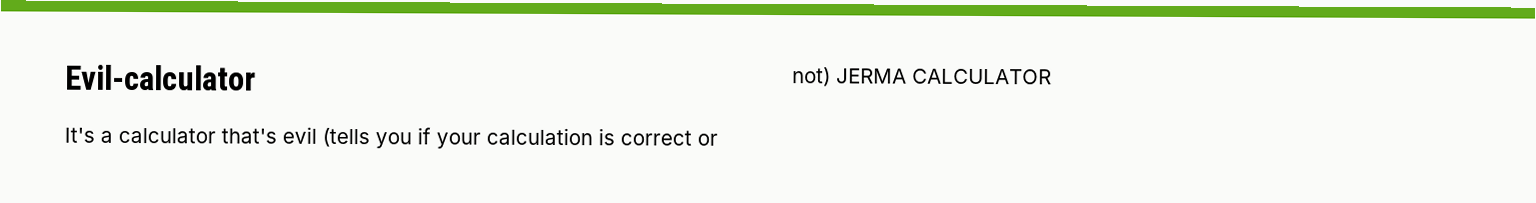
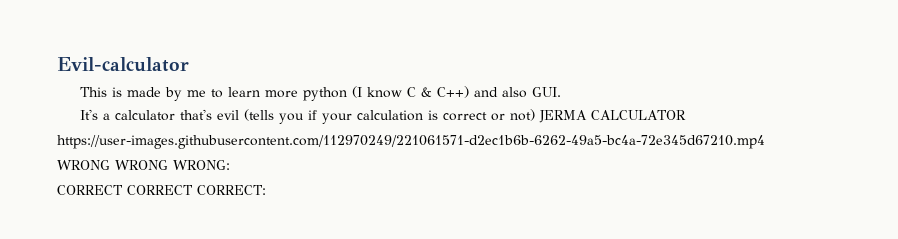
(256, 77) none -> [80,86,562,101] // This is made by me to learn more python (I know C & C++) and also GUI.
(1052, 76) none -> [57,135,765,149] [57,160,230,170] [57,185,266,195] // https://user-images.githubusercontent.com/112970249/221061571-d2ec1b6b-6262-49a5-bc4a-72e345d67210.mp4 // WRONG WRONG WRONG: // CORRECT CORRECT CORRECT:

